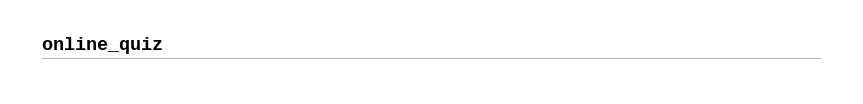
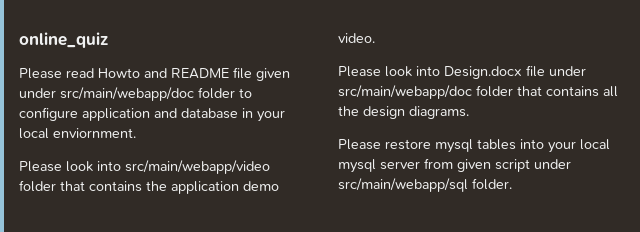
(163, 45) none -> [19,67,290,81] [19,87,252,101] [19,107,285,122] [19,128,136,139] [19,160,270,174] [19,180,279,194] [338,33,375,43] [338,65,586,79] [338,85,618,99] [338,106,469,119] [338,139,610,153] [338,158,571,173] [338,178,512,192] // Please read Howto and README file given under src/main/webapp/doc folder to configure application and database in your local enviornment. // Please look into src/main/webapp/video folder that contains the application demo video. // Please look into Design.docx file under src/main/webapp/doc folder that contains all the design diagrams. // Please restore mysql tables into your local mysql server from given script under src/main/webapp/sql folder.

